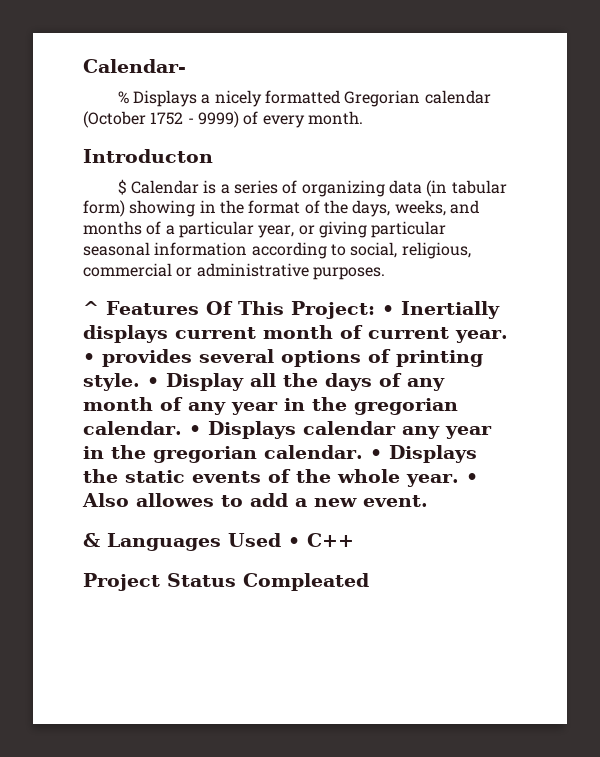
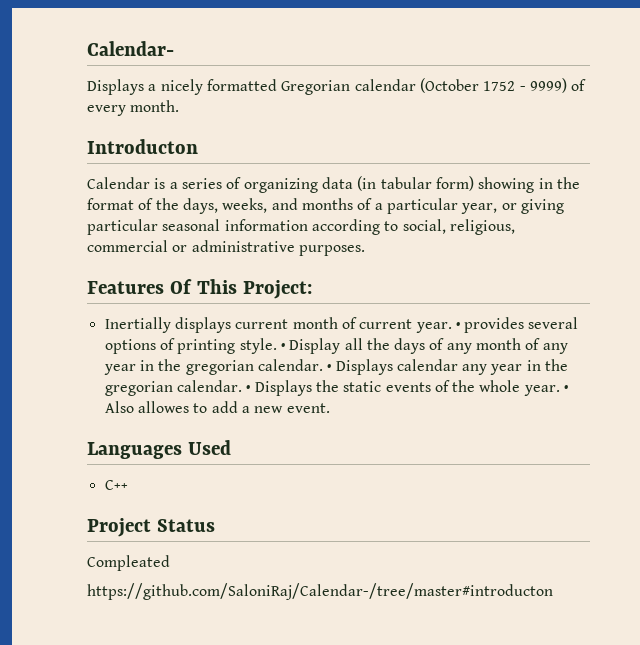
[117,91,129,104] % -> (174, 48) none
[117,179,127,195] $ -> (198, 146) none
[83,301,99,315] ^ -> (365, 250) none
[381,305,394,315] • -> (312, 289) //
[83,533,100,547] & -> (330, 408) none
[288,537,300,547] • -> (231, 447) //
(236, 580) none -> (215, 525) //
(369, 582) none -> [87,583,553,600] // https://github.com/SaloniRaj/Calendar-/tree/master#introducton

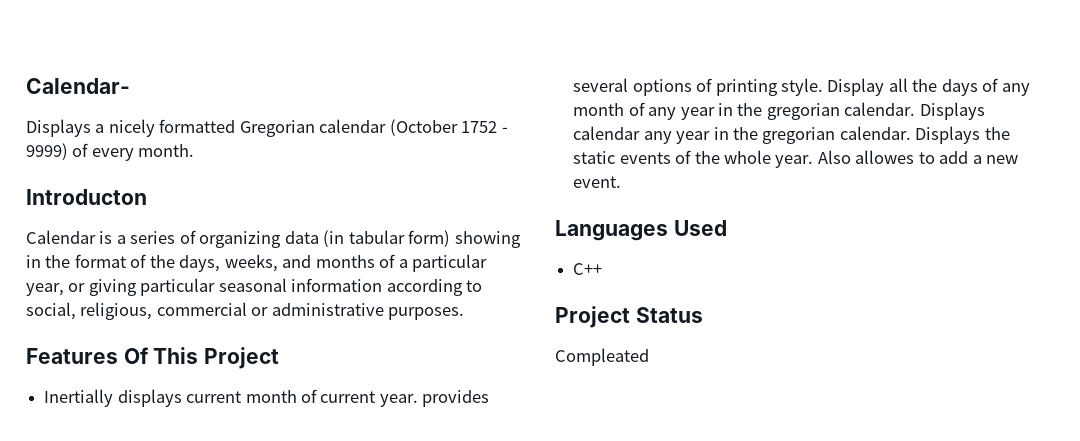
[242,280,312,299] Project: -> [204,347,280,369] Project
[455,322,460,329] • -> (418, 400) none
[280,343,285,350] • -> (823, 87) none
[327,364,332,371] • -> (916, 109) none
[246,385,251,392] • -> (911, 133) none
[564,385,569,392] • -> (814, 161) none
[87,583,553,600] // https://github.com/SaloniRaj/Calendar-/tree/master#introducton -> (649, 357) none

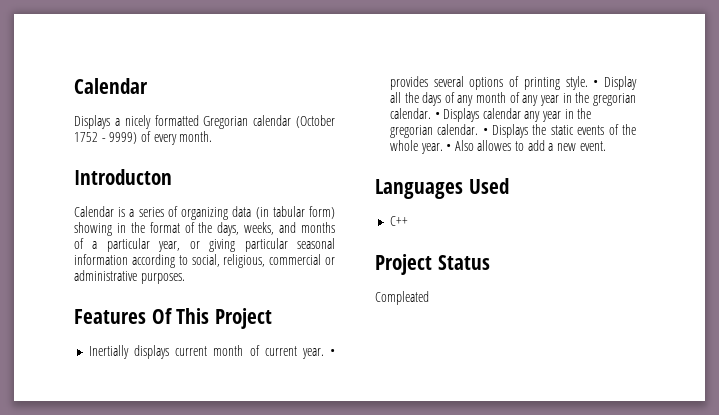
[26,78,130,94] Calendar- -> [74,78,148,94] Calendar
(418, 400) none -> [330,349,335,356] •
(823, 87) none -> [593,80,599,87] •
(916, 109) none -> [434,112,440,119] •
(911, 133) none -> [482,128,488,135] •
(814, 161) none -> [446,144,452,151] •

